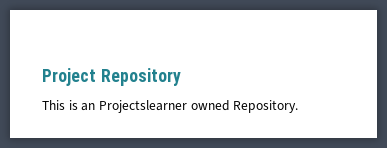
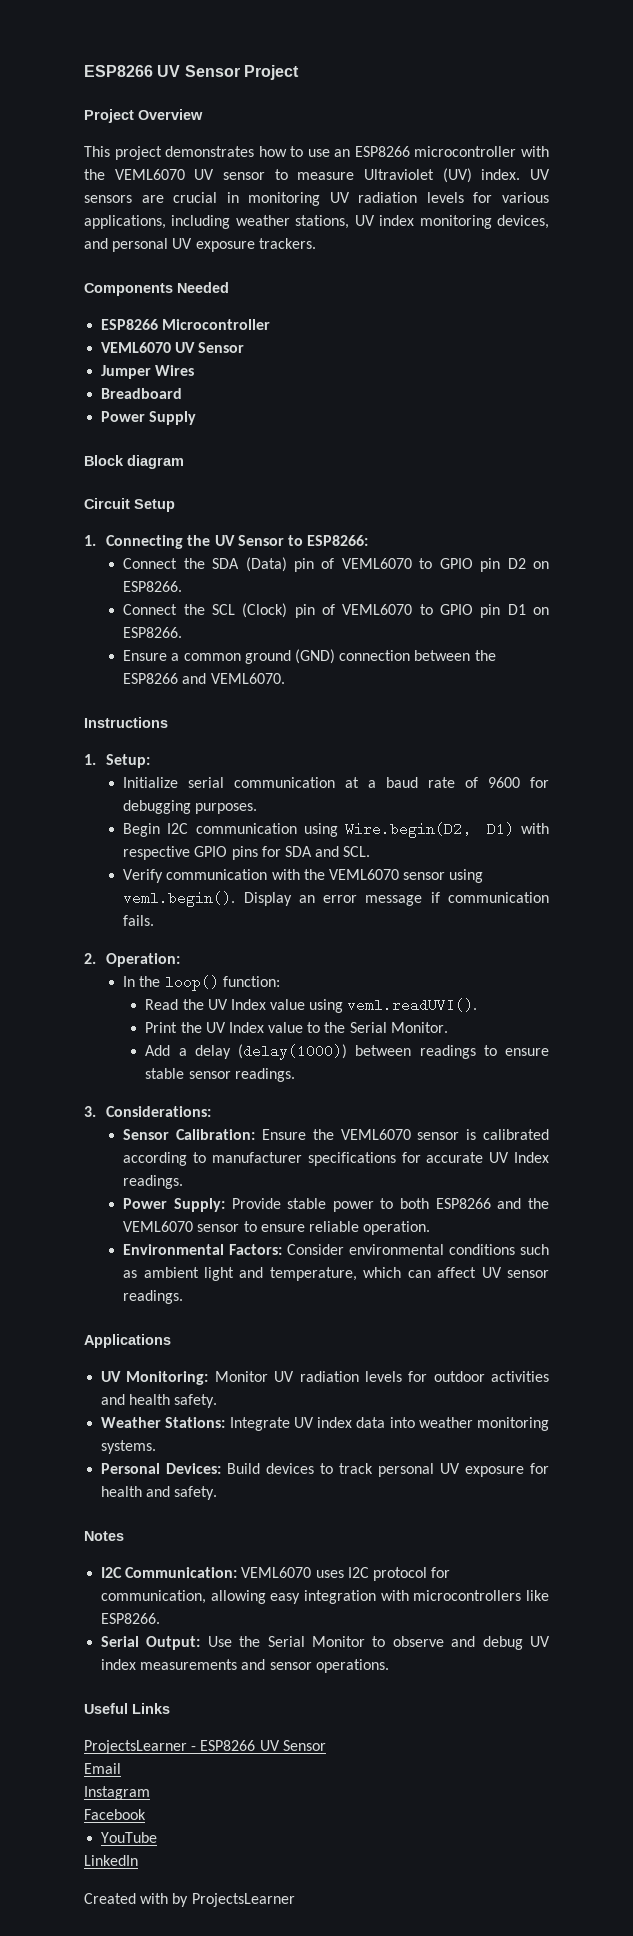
[42,68,181,86] Project Repository -> [84,65,299,80] [84,109,203,123] ESP8266 UV Sensor Project // Project Overview
[68,100,299,113] is an Projectslearner owned Repository. -> [114,146,549,160] [84,168,550,183] [84,192,549,206] [84,215,549,229] [84,238,316,252] [84,282,229,296] [101,319,271,330] [101,342,245,353] [101,365,195,379] [101,388,183,399] [101,411,197,425] [84,455,184,469] [84,498,175,512] [84,535,369,549] [123,557,549,572] [123,581,183,592] [123,603,549,618] [123,627,183,638] [123,649,496,664] [123,673,285,684] [84,717,168,728] [84,754,151,768] [123,777,550,788] [123,800,258,814] [123,822,549,838] [123,846,371,860] [123,869,484,883] [123,891,549,907] [123,915,155,926] [84,953,181,967] [123,975,280,991] [145,998,478,1013] [145,1022,448,1033] [145,1044,549,1060] [145,1068,295,1082] [84,1106,212,1117] [123,1129,549,1140] [123,1152,549,1166] [123,1175,184,1189] [123,1198,549,1212] [123,1221,431,1235] [123,1244,549,1255] [123,1267,549,1281] [123,1290,184,1304] [84,1334,171,1348] [101,1371,549,1385] [101,1394,218,1408] [101,1417,549,1431] [101,1440,157,1454] [101,1463,549,1477] [101,1486,218,1500] [84,1531,124,1541] [101,1567,451,1581] [101,1590,549,1604] [101,1613,161,1624] [101,1636,550,1650] [101,1659,389,1673] [84,1703,170,1714] [84,1740,326,1754] [84,1763,121,1774] [84,1786,150,1800] [84,1809,146,1820] [101,1832,158,1843] [84,1855,138,1866] [84,1893,295,1907] project demonstrates how to use an ESP8266 microcontroller with the VEML6070 UV sensor to measure Ultraviolet (UV) index. UV sensors are crucial in monitoring UV radiation levels for various applications, including weather stations, UV index monitoring devices, and personal UV exposure trackers. // Components Needed // ESP8266 Microcontroller // VEML6070 UV Sensor // Jumper Wires // Breadboard // Power Supply // Block diagram // Circuit Setup // 1. Connecting the UV Sensor to ESP8266: // Connect the SDA (Data) pin of VEML6070 to GPIO pin D2 on ESP8266. // Connect the SCL (Clock) pin of VEML6070 to GPIO pin D1 on ESP8266. // Ensure a common ground (GND) connection between the ESP8266 and VEML6070. // Instructions // 1. Setup: // Initialize serial communication at a baud rate of 9600 for debugging purposes. // Begin I2C communication using Wire.begin(D2, D1) with respective GPIO pins for SDA and SCL. // Verify communication with the VEML6070 sensor using veml.begin(). Display an error message if communication fails. // 2. Operation: // In the loop() function: // Read the UV Index value using veml.readUVI(). // Print the UV Index value to the Serial Monitor. // Add a delay (delay(1000)) between readings to ensure stable sensor readings. // 3. Considerations: // Sensor Calibration: Ensure the VEML6070 sensor is calibrated according to manufacturer specifications for accurate UV Index readings. // Power Supply: Provide stable power to both ESP8266 and the VEML6070 sensor to ensure reliable operation. // Environmental Factors: Consider environmental conditions such as ambient light and temperature, which can affect UV sensor readings. // Applications // UV Monitoring: Monitor UV radiation levels for outdoor activities and health safety. // Weather Stations: Integrate UV index data into weather monitoring systems. // Personal Devices: Build devices to track personal UV exposure for health and safety. // Notes // I2C Communication: VEML6070 uses I2C protocol for communication, allowing easy integration with microcontrollers like ESP8266. // Serial Output: Use the Serial Monitor to observe and debug UV index measurements and sensor operations. // Useful Links // ProjectsLearner - ESP8266 UV Sensor // Email // Instagram // Facebook // YouTube // LinkedIn // Created with by ProjectsLearner

